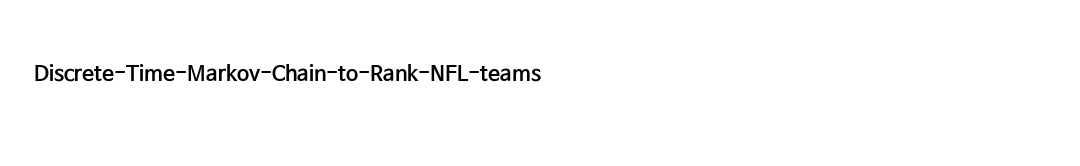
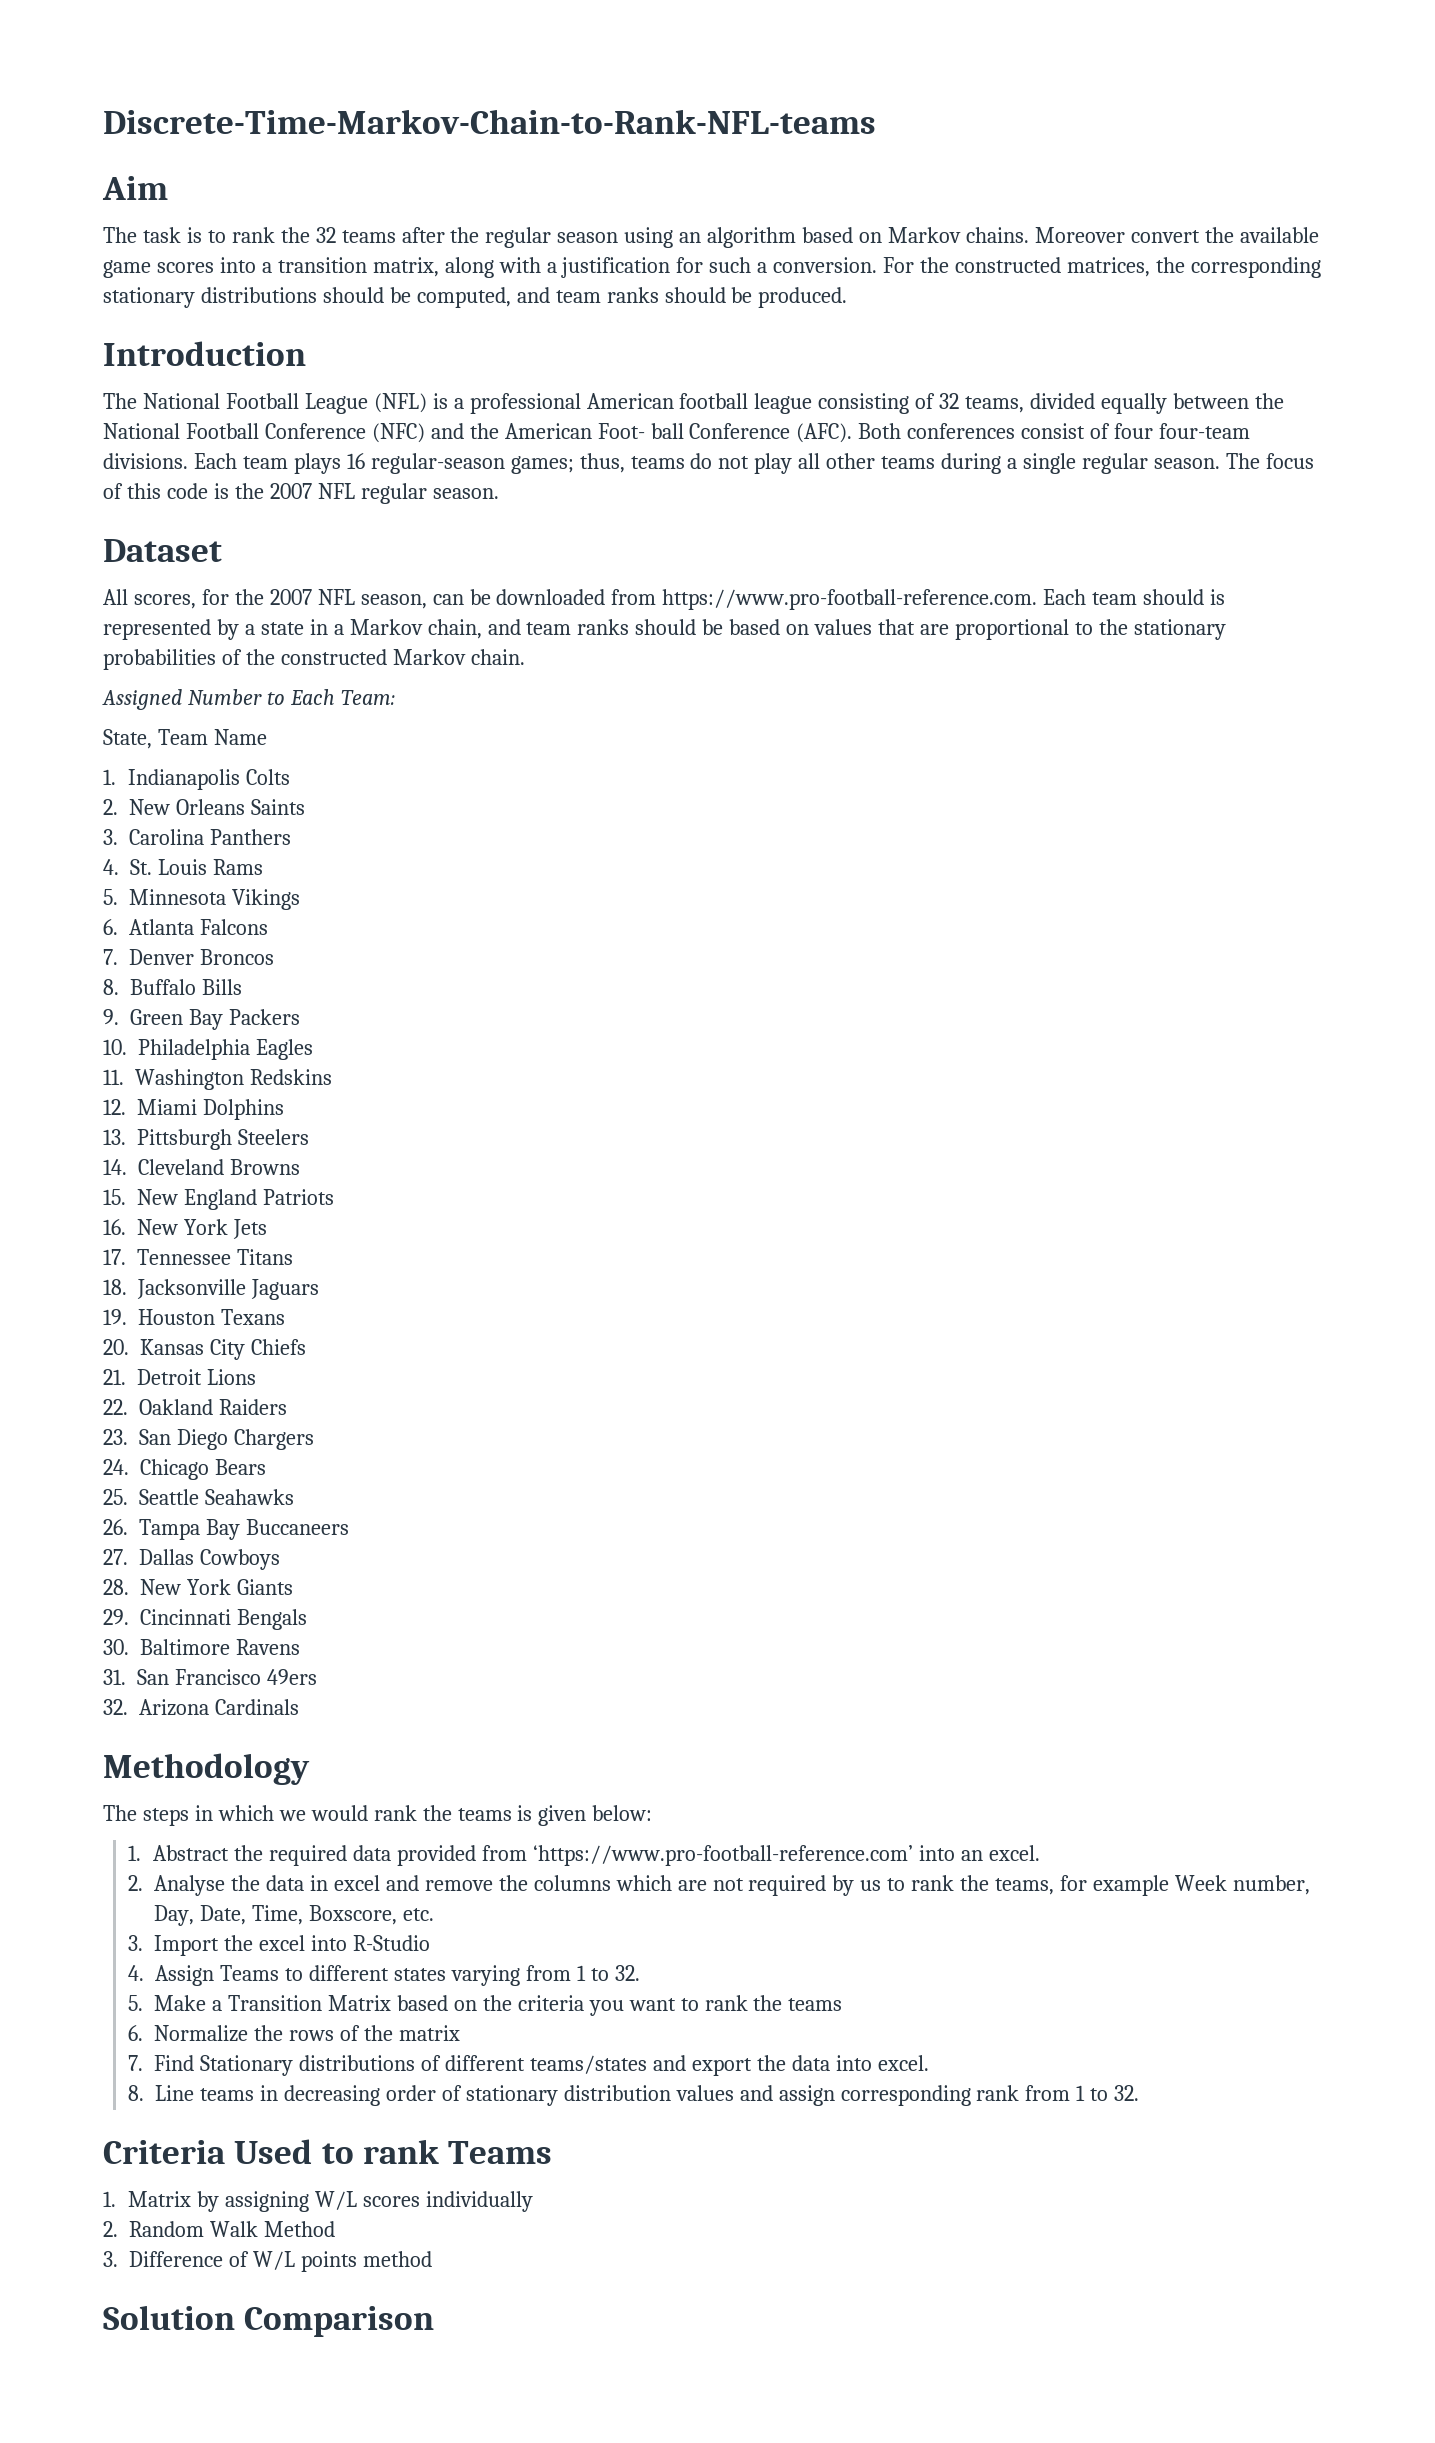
(541, 73) none -> [102,176,168,200] [103,227,1319,248] [103,257,1321,278] [103,287,848,308] [103,341,306,366] [103,393,1284,414] [103,423,1251,443] [103,453,1314,474] [103,483,499,504] [103,539,222,562] [103,589,1226,610] [103,619,1226,640] [103,649,525,670] [102,689,395,710] [103,729,267,749] [103,769,291,790] [103,799,305,815] [103,829,291,845] [103,859,263,875] [103,889,300,910] [103,919,268,935] [103,949,274,965] [103,979,242,995] [103,1009,300,1030] [103,1039,313,1060] [103,1069,332,1090] [103,1099,284,1120] [103,1129,309,1150] [103,1159,300,1175] [103,1189,334,1210] [103,1219,267,1239] [103,1249,293,1265] [103,1279,319,1300] [103,1309,285,1325] [103,1339,306,1360] [103,1369,256,1385] [103,1399,287,1415] [103,1429,314,1450] [103,1459,266,1480] [103,1489,294,1505] [103,1519,349,1540] [103,1549,280,1570] [103,1579,293,1595] [103,1609,307,1630] [103,1639,300,1655] [103,1669,317,1685] [103,1699,299,1716] [103,1753,310,1785] [103,1805,653,1826] [128,1845,1040,1866] [128,1875,1310,1896] [154,1905,434,1926] [128,1935,430,1956] [128,1965,640,1986] [128,1995,843,2016] [128,2025,460,2042] [128,2055,929,2076] [128,2085,1140,2106] [103,2139,553,2164] [103,2191,533,2212] [103,2221,335,2237] [103,2251,432,2272] [103,2305,435,2337] // Aim // The task is to rank the 32 teams after the regular season using an algorithm based on Markov chains. Moreover convert the available game scores into a transition matrix, along with a justification for such a conversion. For the constructed matrices, the corresponding stationary distributions should be computed, and team ranks should be produced. // Introduction // The National Football League (NFL) is a professional American football league consisting of 32 teams, divided equally between the National Football Conference (NFC) and the American Foot- ball Conference (AFC). Both conferences consist of four four-team divisions. Each team plays 16 regular-season games; thus, teams do not play all other teams during a single regular season. The focus of this code is the 2007 NFL regular season. // Dataset // All scores, for the 2007 NFL season, can be downloaded from https://www.pro-football-reference.com. Each team should is represented by a state in a Markov chain, and team ranks should be based on values that are proportional to the stationary probabilities of the constructed Markov chain. // Assigned Number to Each Team: // State, Team Name // 1. Indianapolis Colts // 2. New Orleans Saints // 3. Carolina Panthers // 4. St. Louis Rams // 5. Minnesota Vikings // 6. Atlanta Falcons // 7. Denver Broncos // 8. Buffalo Bills // 9. Green Bay Packers // 10. Philadelphia Eagles // 11. Washington Redskins // 12. Miami Dolphins // 13. Pittsburgh Steelers // 14. Cleveland Browns // 15. New England Patriots // 16. New York Jets // 17. Tennessee Titans // 18. Jacksonville Jaguars // 19. Houston Texans // 20. Kansas City Chiefs // 21. Detroit Lions // 22. Oakland Raiders // 23. San Diego Chargers // 24. Chicago Bears // 25. Seattle Seahawks // 26. Tampa Bay Buccaneers // 27. Dallas Cowboys // 28. New York Giants // 29. Cincinnati Bengals // 30. Baltimore Ravens // 31. San Francisco 49ers // 32. Arizona Cardinals // Methodology // The steps in which we would rank the teams is given below: // 1. Abstract the required data provided from ‘https://www.pro-football-reference.com’ into an excel. // 2. Analyse the data in excel and remove the columns which are not required by us to rank the teams, for example Week number, Day, Date, Time, Boxscore, etc. // 3. Import the excel into R-Studio // 4. Assign Teams to different states varying from 1 to 32. // 5. Make a Transition Matrix based on the criteria you want to rank the teams // 6. Normalize the rows of the matrix // 7. Find Stationary distributions of different teams/states and export the data into excel. // 8. Line teams in decreasing order of stationary distribution values and assign corresponding rank from 1 to 32. // Criteria Used to rank Teams // 1. Matrix by assigning W/L scores individually // 2. Random Walk Method // 3. Difference of W/L points method // Solution Comparison

